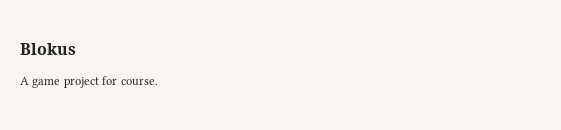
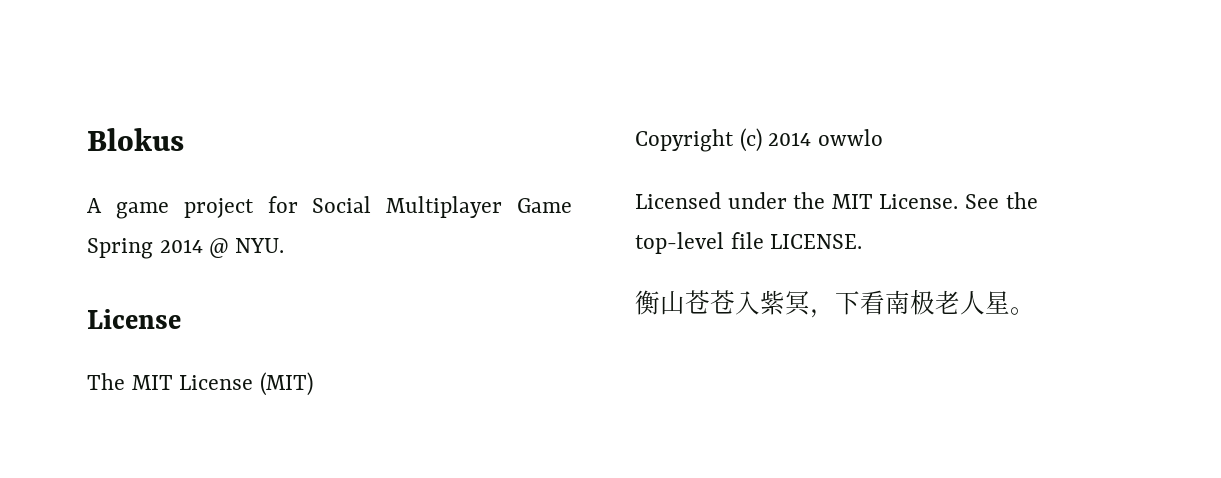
[120,78,158,86] course. -> [312,196,572,218] [87,238,284,259] [87,309,181,329] [87,372,313,396] [635,128,883,152] [635,192,1038,209] [635,232,863,254] [635,290,1035,318] Social Multiplayer Game Spring 2014 @ NYU. // License // The MIT License (MIT) // Copyright (c) 2014 owwlo // Licensed under the MIT License. See the top-level file LICENSE. // 衡山苍苍入紫冥，下看南极老人星。

